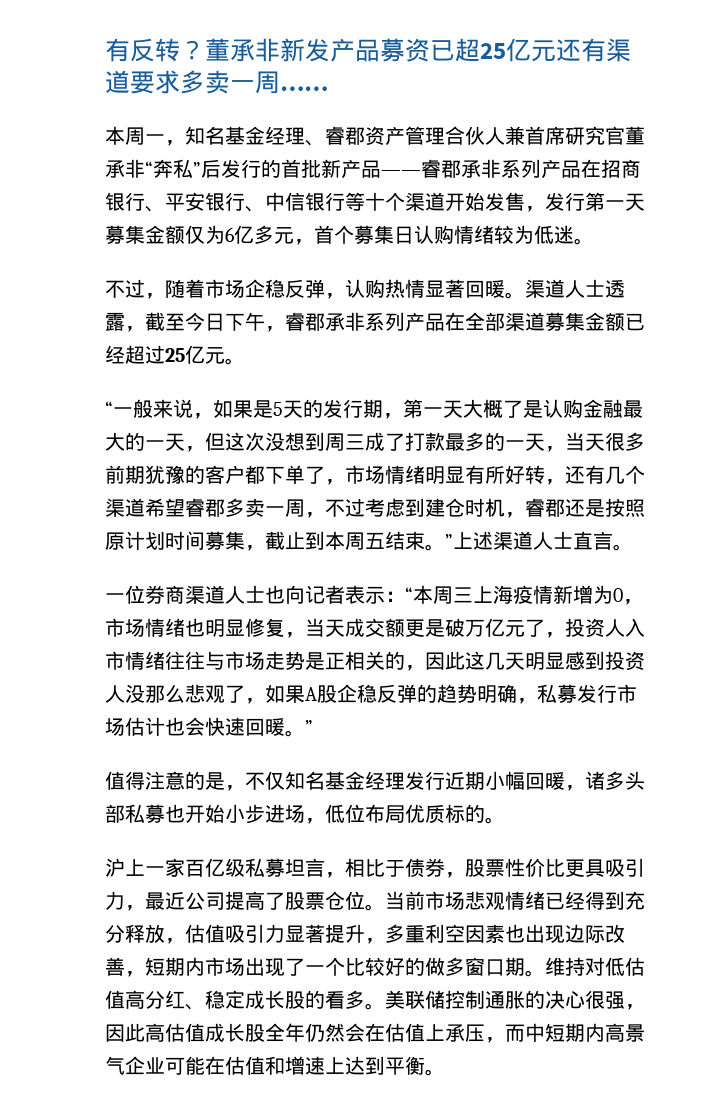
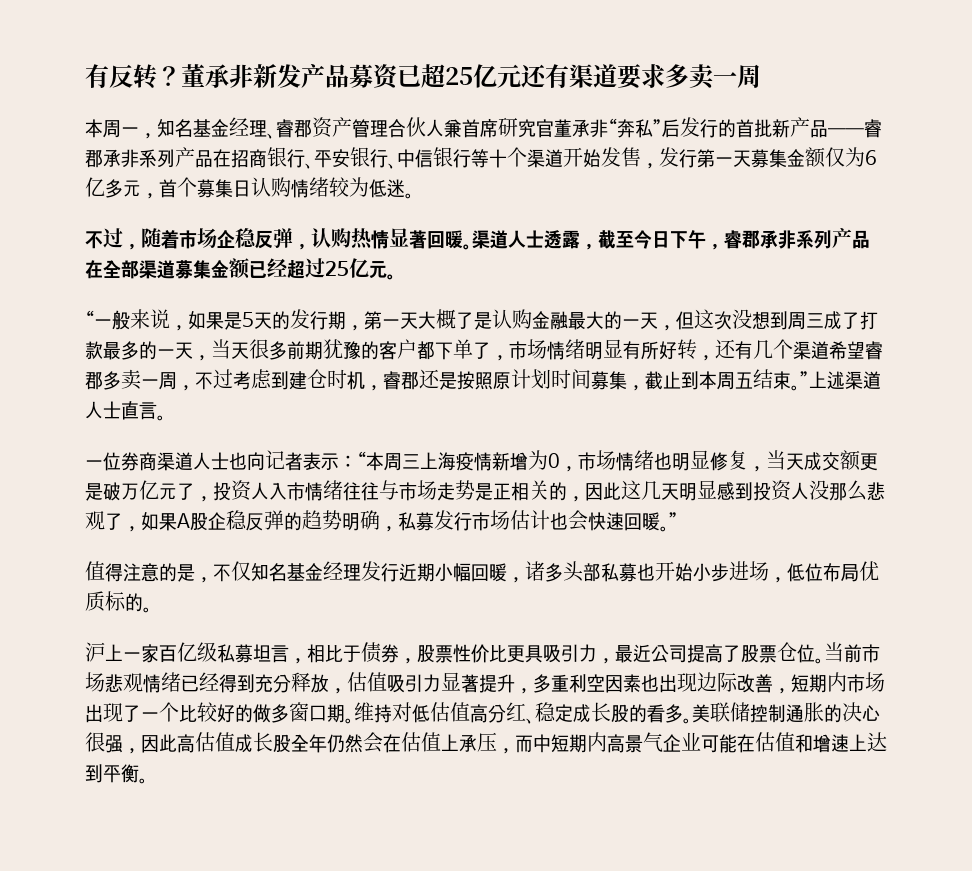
[280,86,328,91] …… -> (761, 76) none

